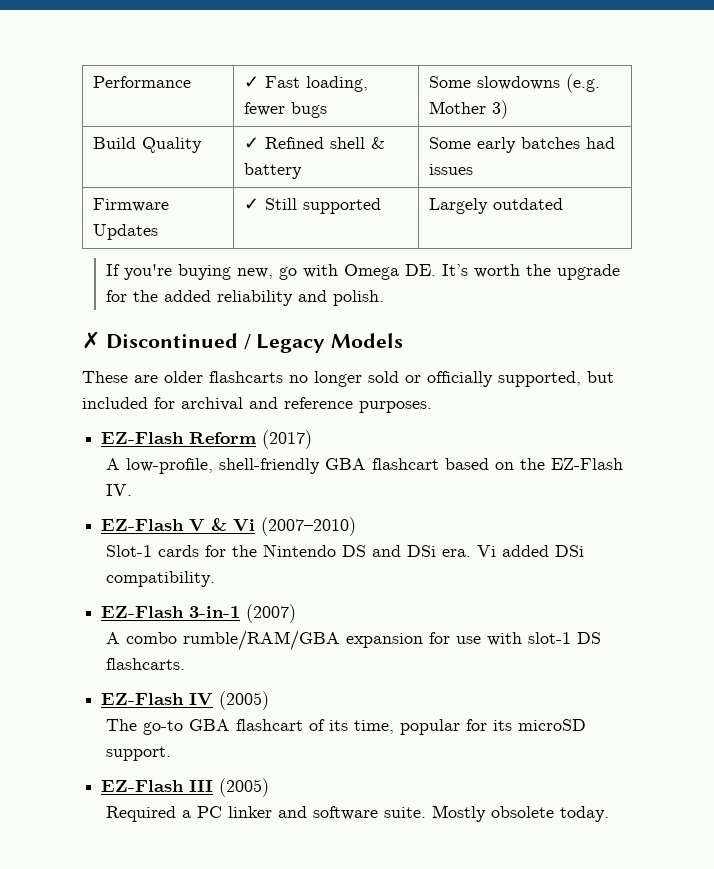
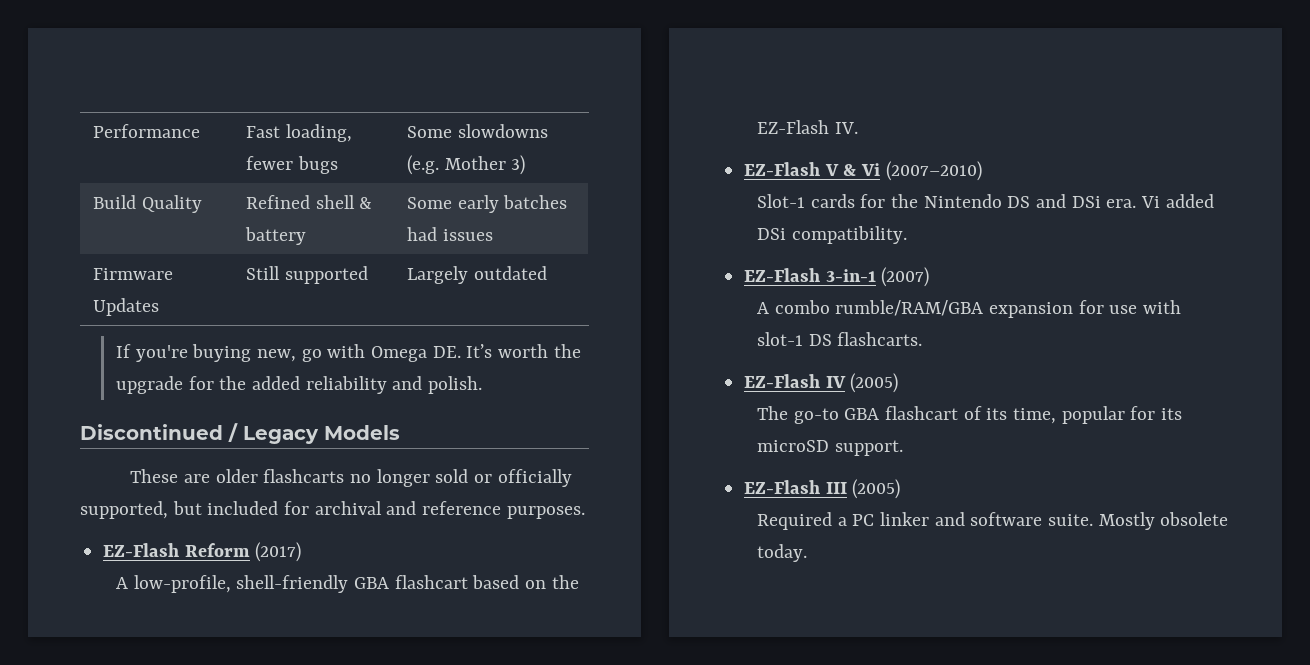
[244,76,260,88] ✓ -> (201, 131) none
[244,137,260,149] ✓ -> (202, 204) none
[244,198,260,210] ✓ -> (160, 307) none
[82,331,100,349] ✗ -> (482, 385) none

